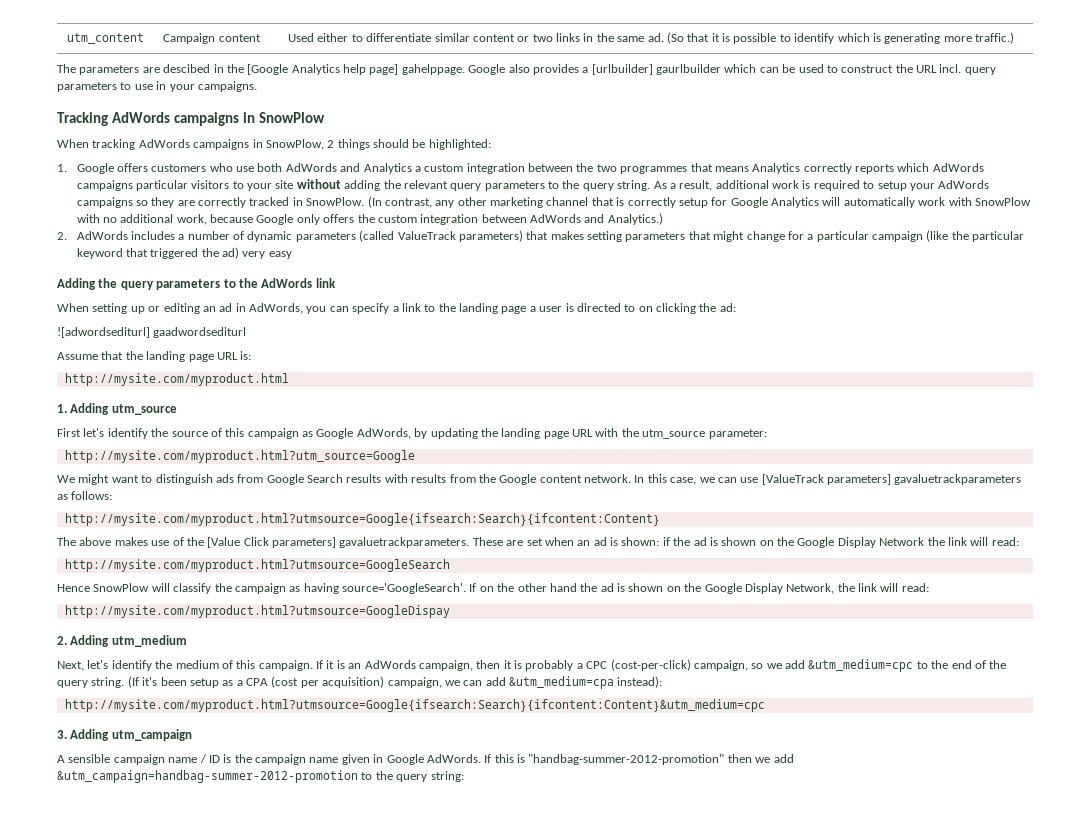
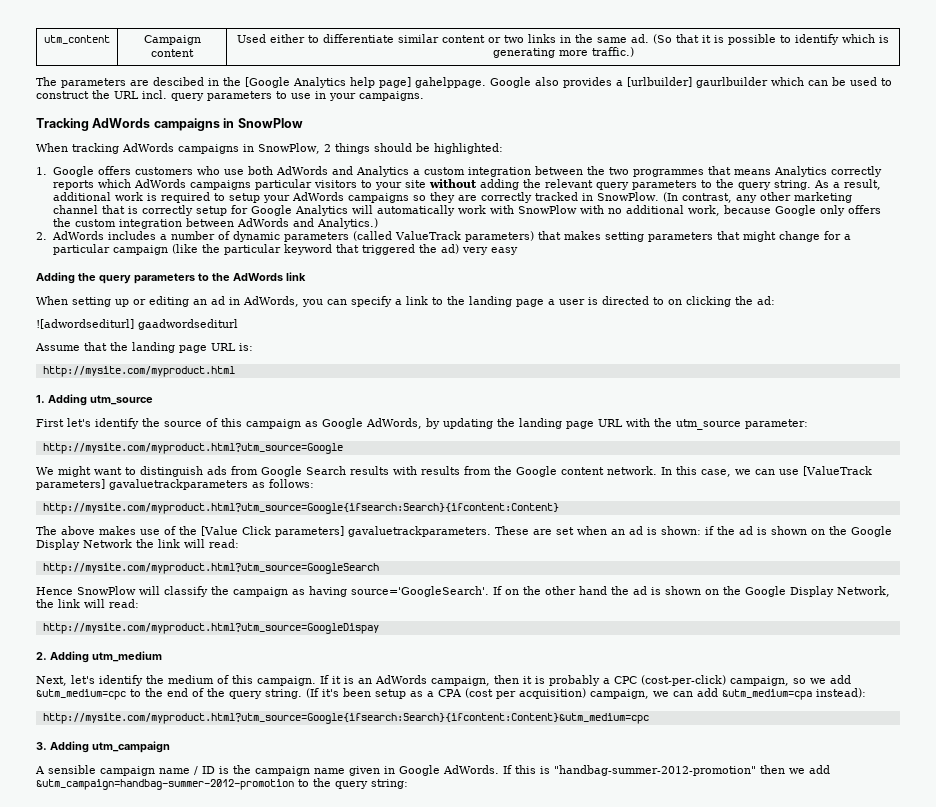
[64,513,660,526] http://mysite.com/myproduct.html?utmsource=Google{ifsearch:Search}{ifcontent:Content} -> [42,503,559,514] http://mysite.com/myproduct.html?utm_source=Google{ifsearch:Search}{ifcontent:Content}
[64,559,450,572] http://mysite.com/myproduct.html?utmsource=GoogleSearch -> [42,563,379,574] http://mysite.com/myproduct.html?utm_source=GoogleSearch
[64,605,450,618] http://mysite.com/myproduct.html?utmsource=GoogleDispay -> [42,623,379,634] http://mysite.com/myproduct.html?utm_source=GoogleDispay
[64,699,765,712] http://mysite.com/myproduct.html?utmsource=Google{ifsearch:Search}{ifcontent:Content}&utm_medium=cpc -> [42,713,649,724] http://mysite.com/myproduct.html?utm_source=Google{ifsearch:Search}{ifcontent:Content}&utm_medium=cpc

